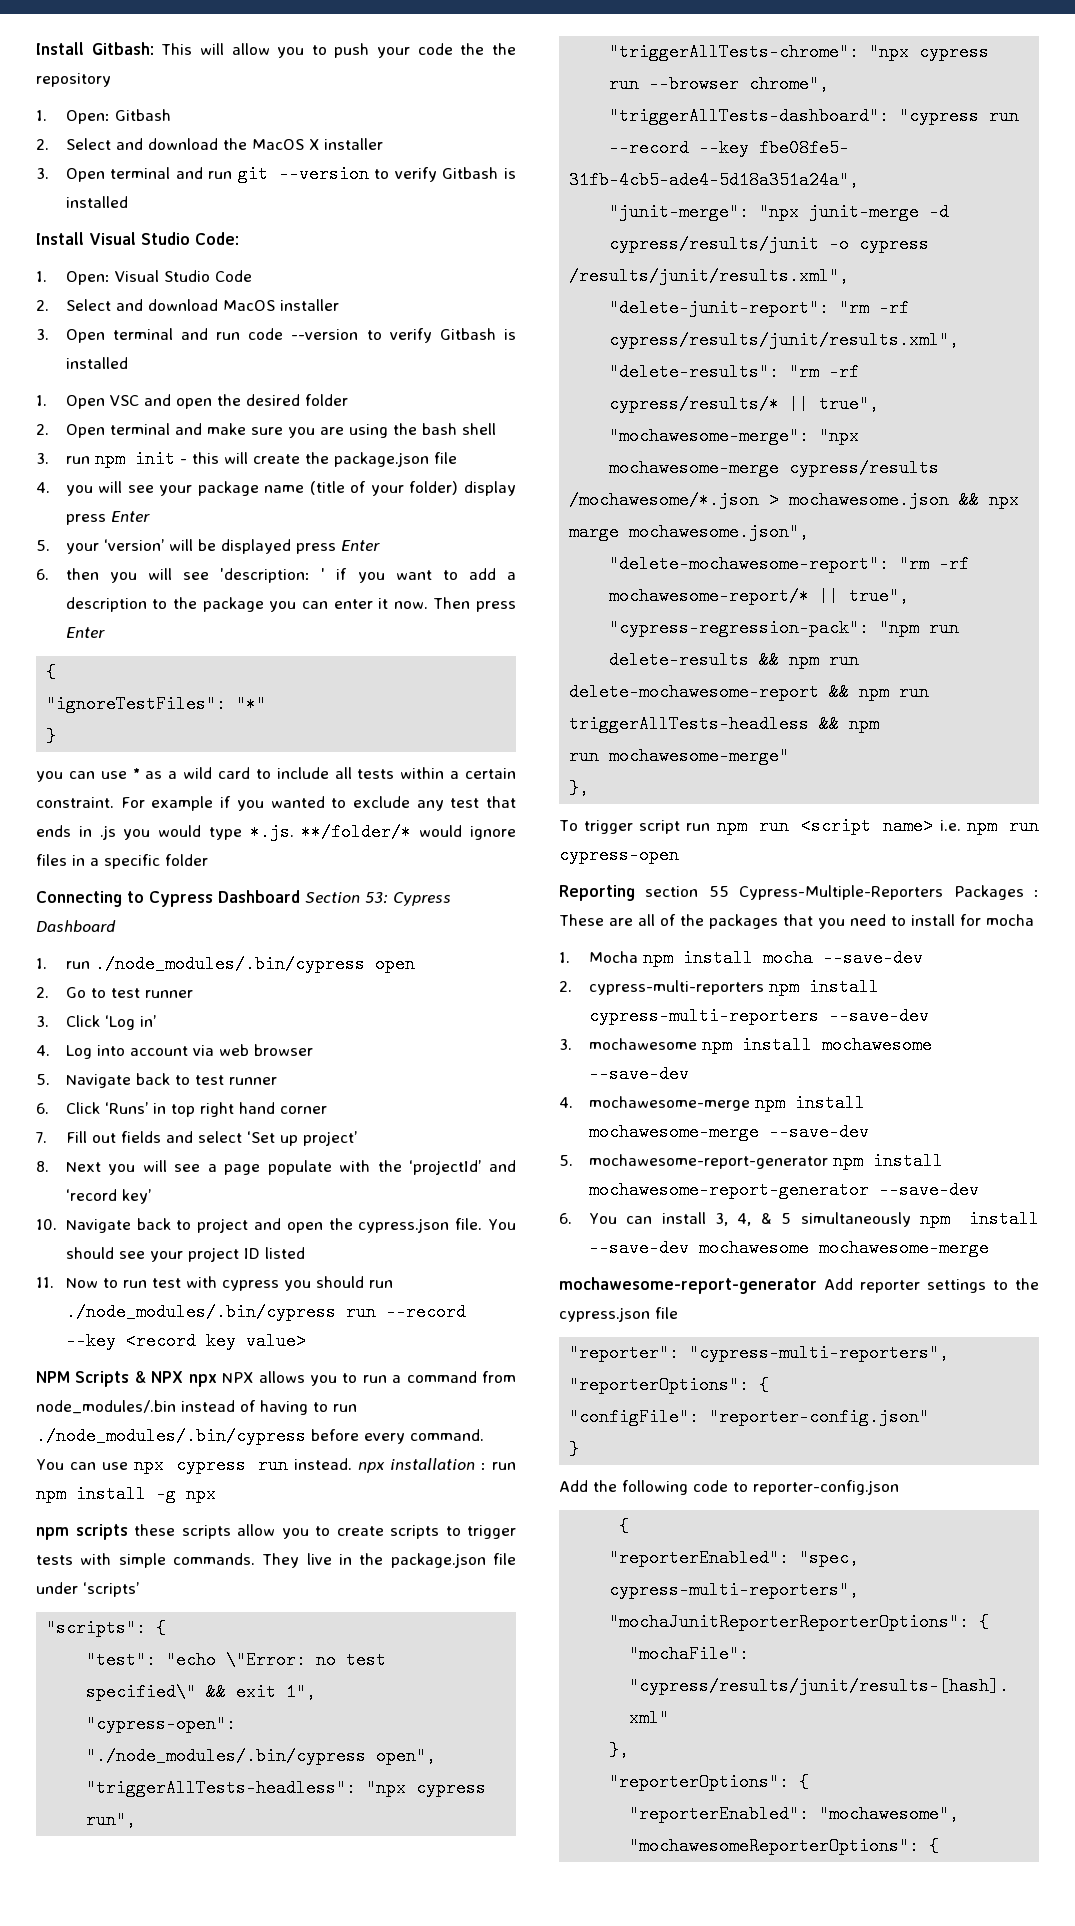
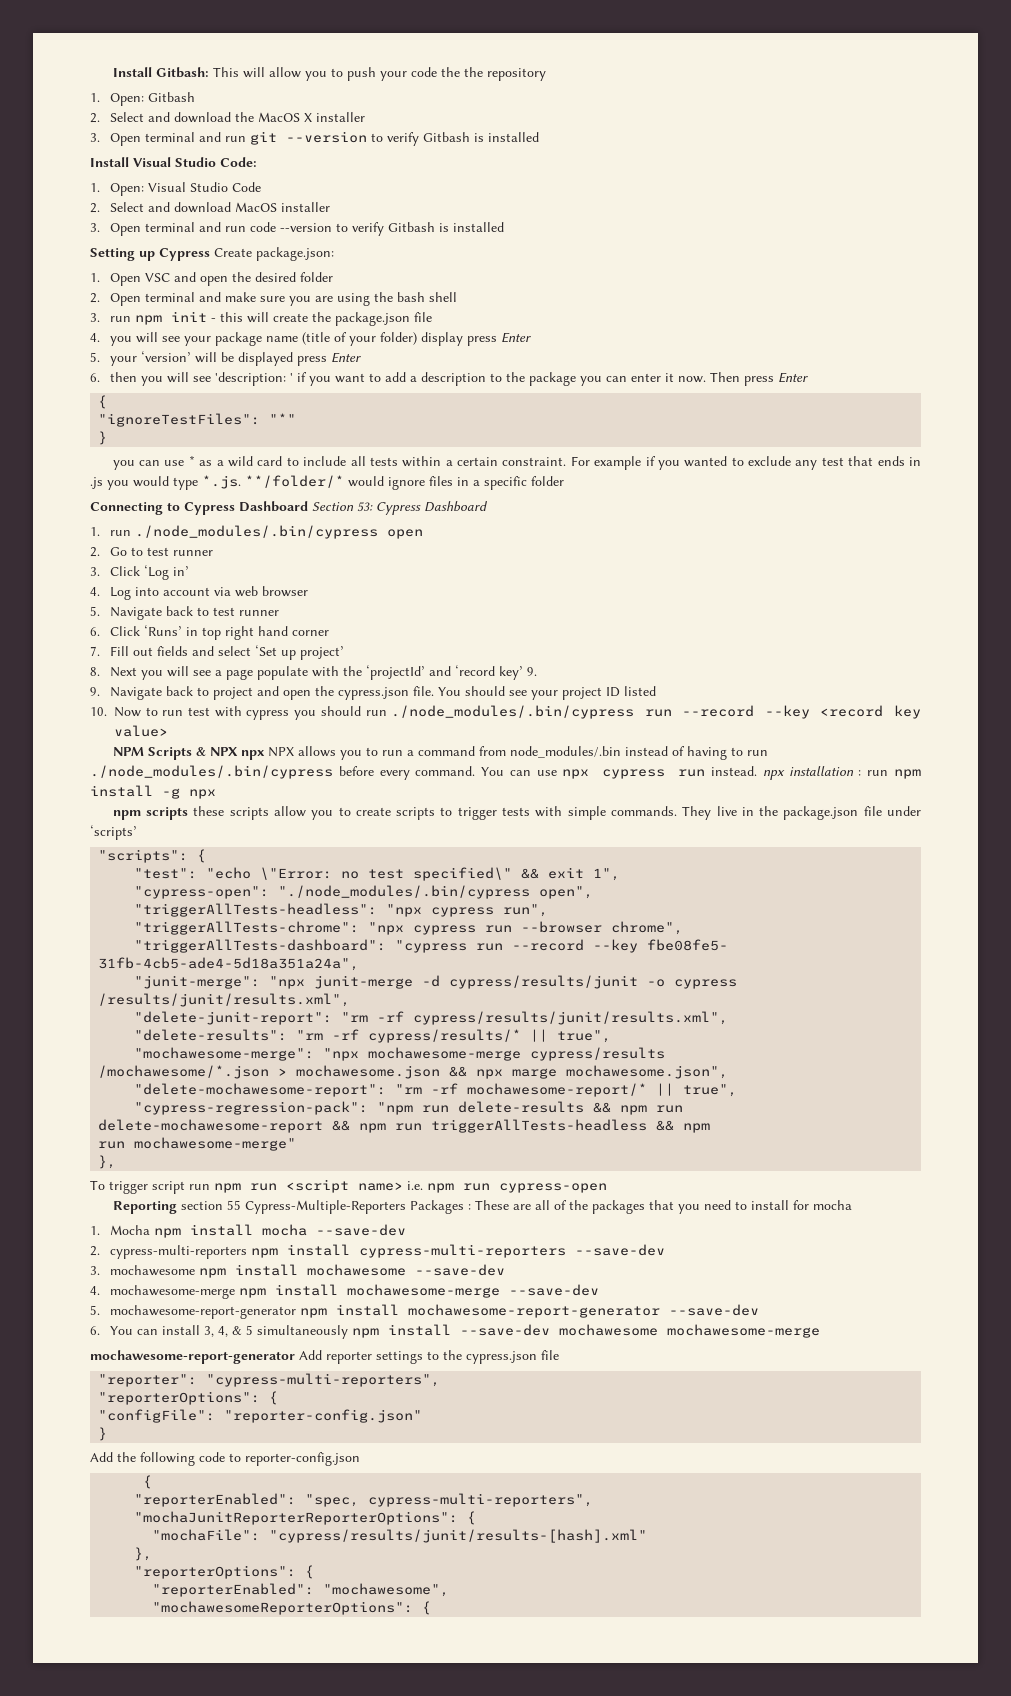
(128, 363) none -> [90,247,334,261] // Setting up Cypress Create package.json:
[36,1219,57,1230] // 10. -> [527,667,538,676] [90,687,100,696] 9. // 9.
[36,1277,54,1288] 11. -> [90,707,107,716] 10.

